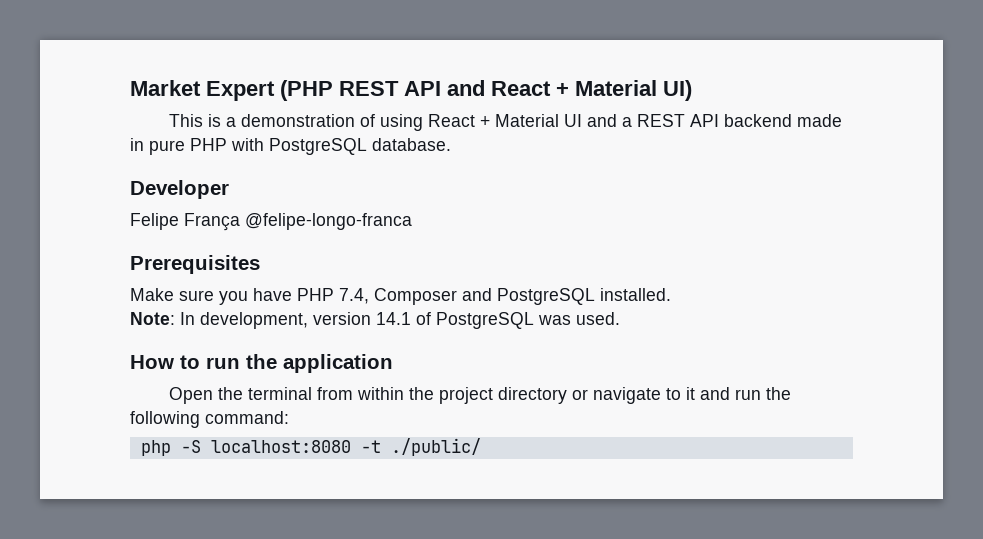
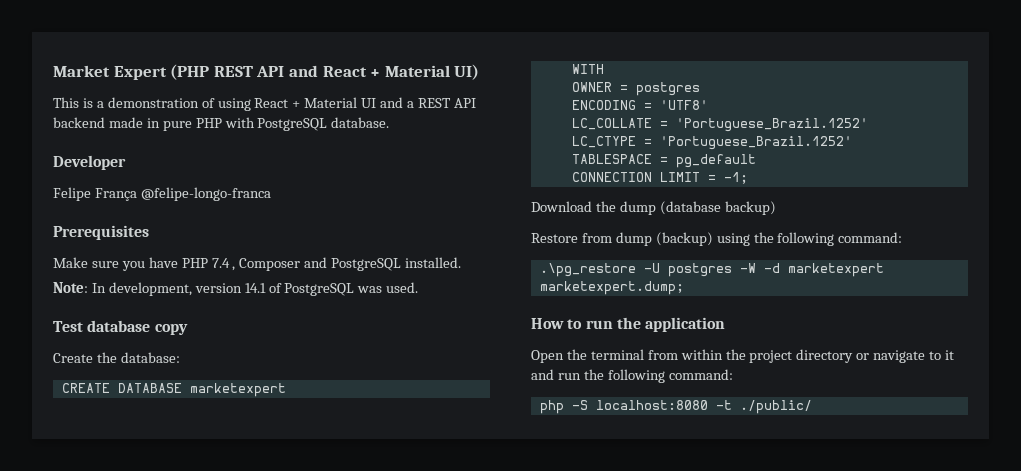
[339,288,369,304] 7.4, -> [211,258,236,271] 7.4 ,
(620, 318) none -> [53,320,188,335] [53,352,180,363] [61,383,286,397] [571,64,604,74] [571,82,700,96] [571,100,708,110] [571,118,868,132] [571,136,852,150] [571,154,756,168] [571,172,748,184] [531,201,776,215] [531,232,903,246] [539,263,884,277] [539,281,684,295] // Test database copy // Create the database: // CREATE DATABASE marketexpert // WITH // OWNER = postgres // ENCODING = 'UTF8' // LC_COLLATE = 'Portuguese_Brazil.1252' // LC_CTYPE = 'Portuguese_Brazil.1252' // TABLESPACE = pg_default // CONNECTION LIMIT = -1; // Download the dump (database backup) // Restore from dump (backup) using the following command: // .\pg_restore -U postgres -W -d marketexpert marketexpert.dump;

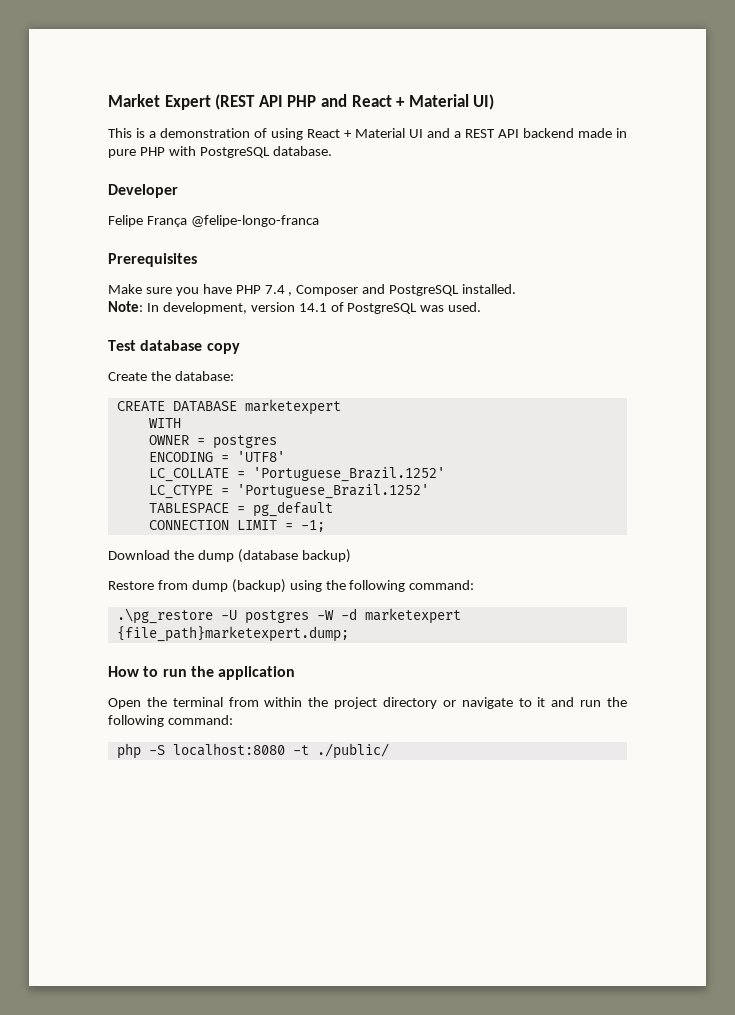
[170,64,285,80] (PHP REST API -> [215,94,317,110] (REST API PHP
[539,281,684,295] marketexpert.dump; -> [116,626,349,642] {file_path}marketexpert.dump;

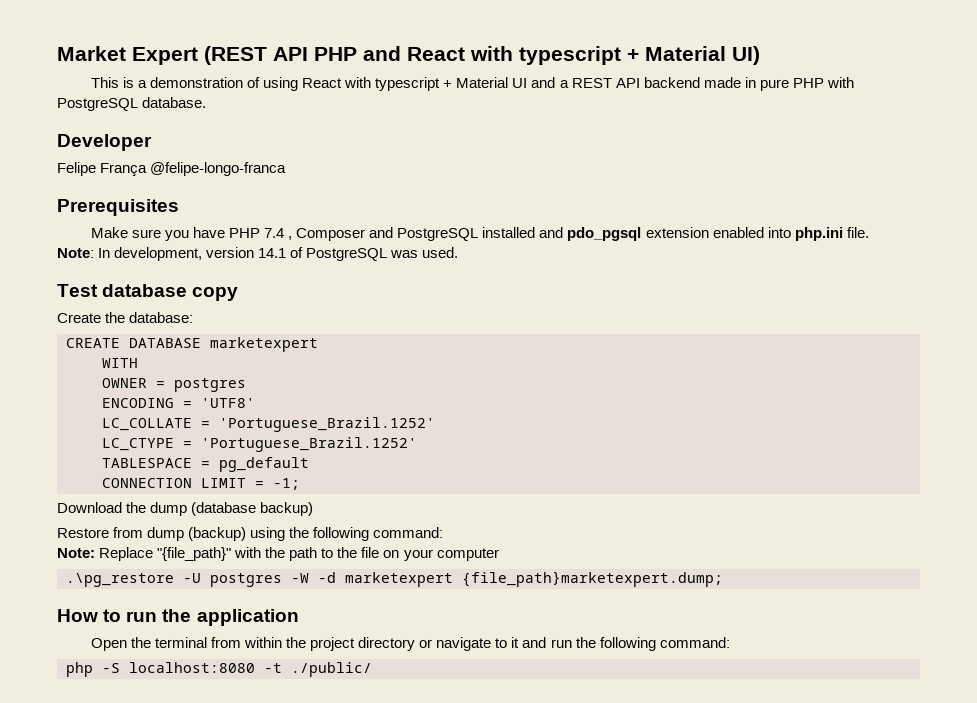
(392, 101) none -> [470,46,621,65] with typescript
(340, 133) none -> [344,77,441,91] with typescript
[462,284,517,294] installed. -> [482,227,869,241] installed and pdo_pgsql extension enabled into php.ini file.
(475, 585) none -> [57,547,499,561] // Note: Replace "{file_path}" with the path to the file on your computer

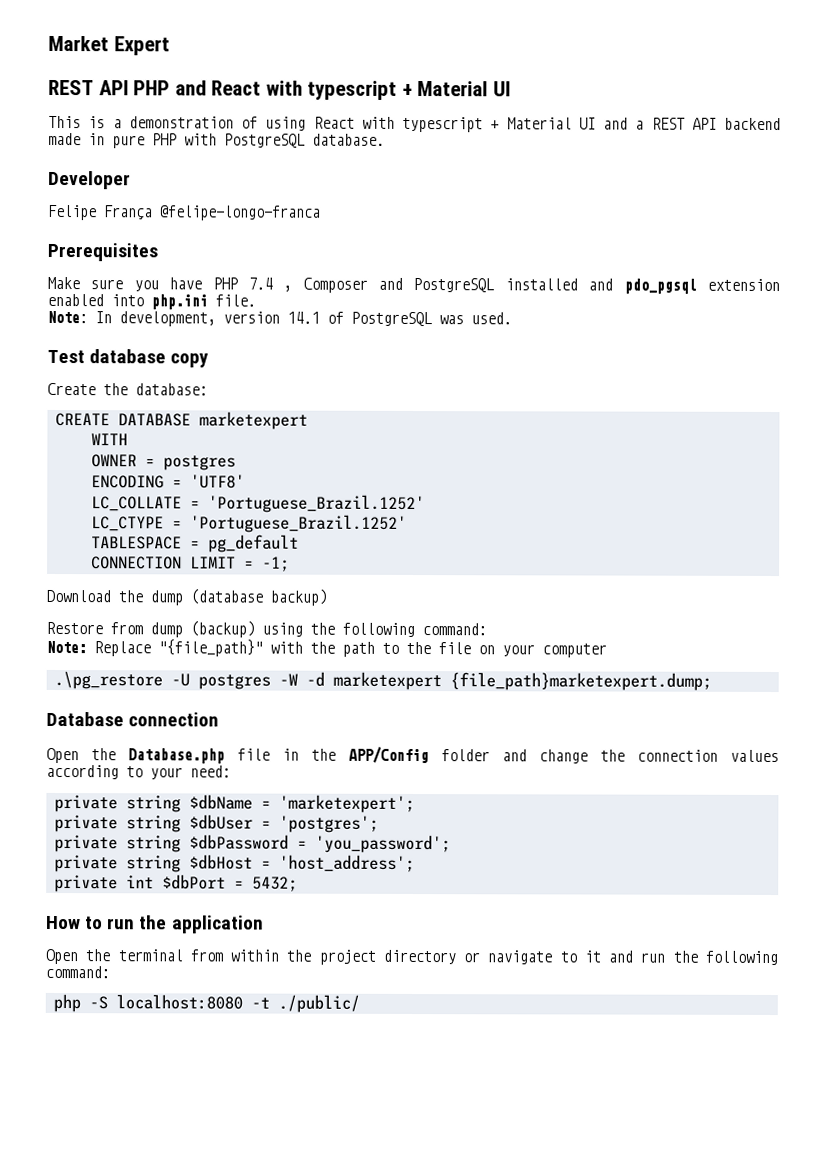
[204,46,267,65] (REST -> [48,79,94,96] // REST
[732,46,760,65] UI) -> [492,81,511,97] UI
(723, 579) none -> [46,711,220,727] [46,746,779,764] [46,764,231,780] [53,794,415,814] [53,814,379,833] [53,834,451,854] [53,854,415,873] [53,874,298,893] // Database connection // Open the Database.php file in the APP/Config folder and change the connection values according to your need: // private string $dbName = 'marketexpert'; // private string $dbUser = 'postgres'; // private string $dbPassword = 'you_password'; // private string $dbHost = 'host_address'; // private int $dbPort = 5432;

